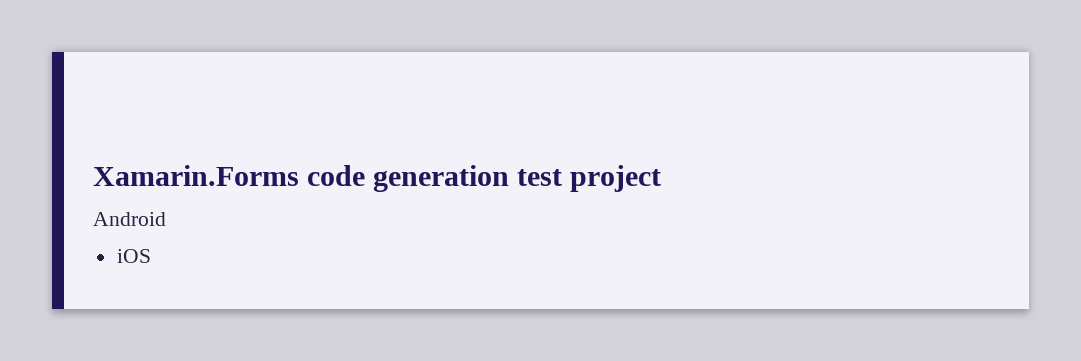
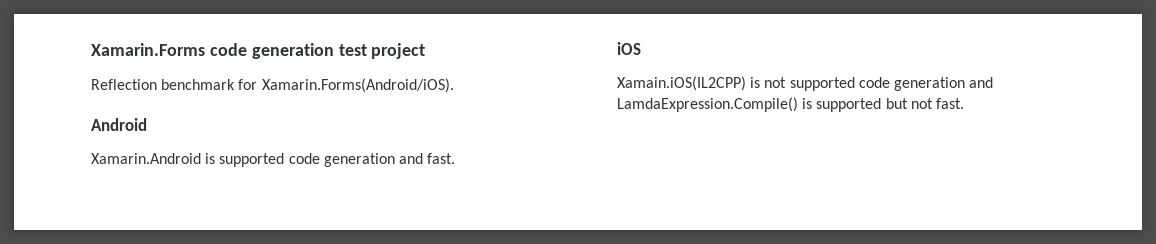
[93,212,166,226] [116,249,151,263] Android // iOS -> [91,78,454,93] [91,118,147,131] [91,153,456,167] [617,42,641,55] [617,76,994,91] [617,97,964,112] Reflection benchmark for Xamarin.Forms(Android/iOS). // Android // Xamarin.Android is supported code generation and fast. // iOS // Xamain.iOS(IL2CPP) is not supported code generation and LamdaExpression.Compile() is supported but not fast.

